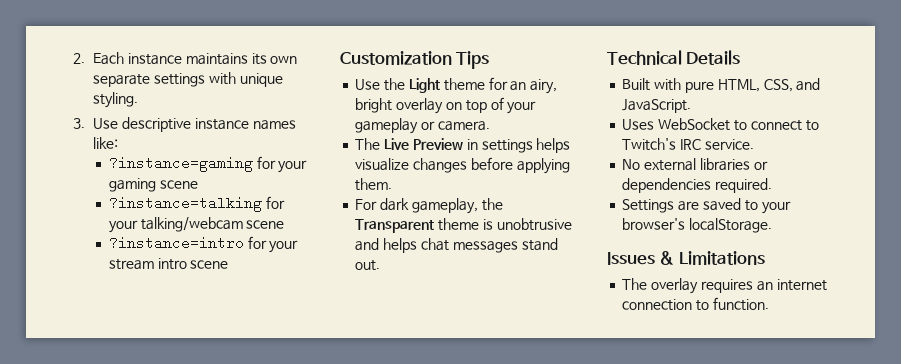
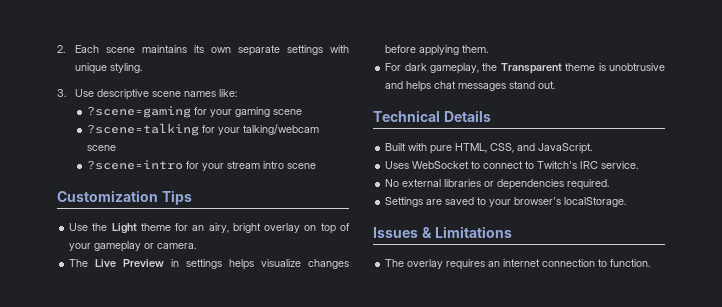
[128,53,183,65] instance -> [106,47,136,53] scene
[194,118,249,130] instance -> [152,91,182,97] scene
[108,156,253,172] ?instance=gaming -> [87,106,192,118] ?scene=gaming
[108,196,262,212] ?instance=talking -> [87,123,200,136] ?scene=talking
[108,236,244,250] ?instance=intro -> [87,160,184,170] ?scene=intro

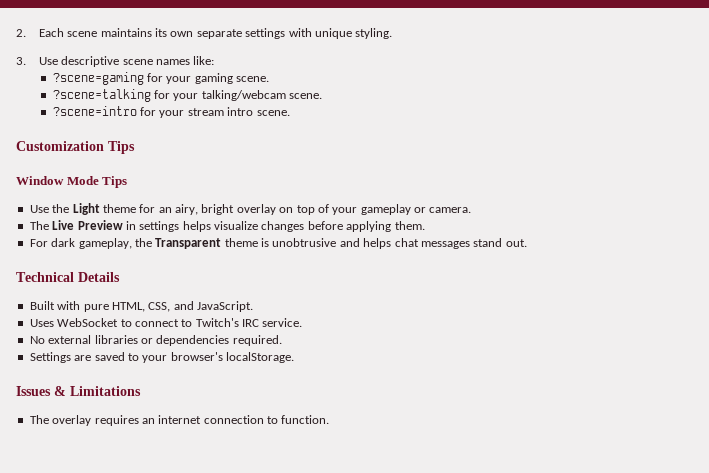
[273,109,303,115] scene -> [236,76,270,82] scene.
[87,145,117,151] scene -> [289,93,323,99] scene.
[287,163,317,169] scene -> [256,110,290,116] scene.
(192, 197) none -> [16,176,128,188] // Window Mode Tips

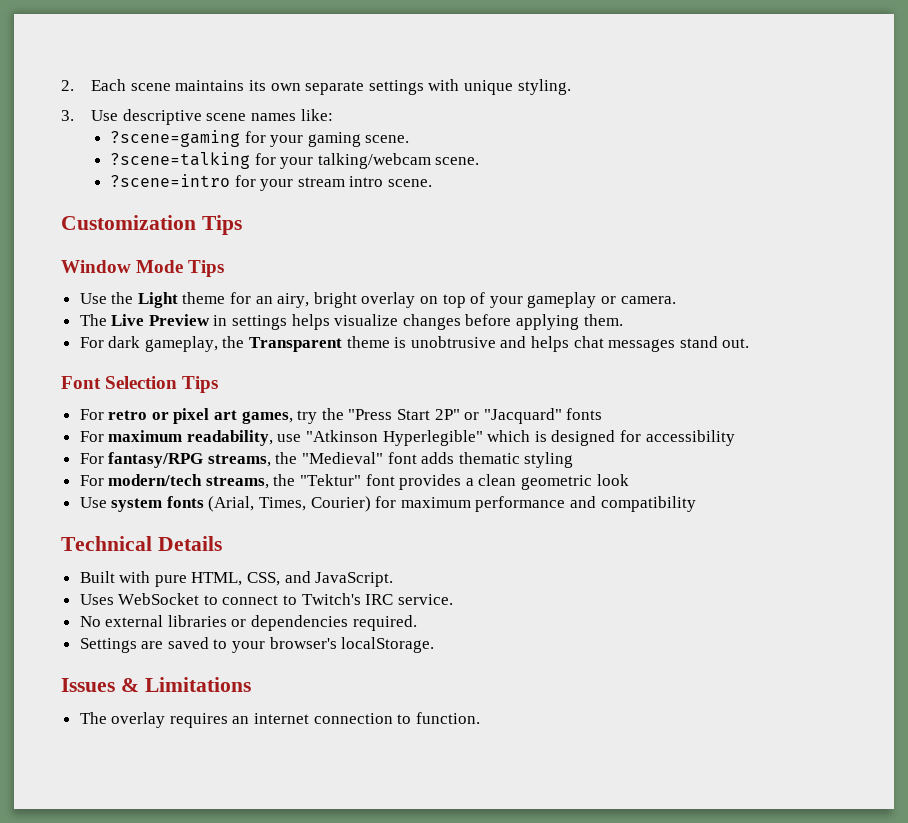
(527, 243) none -> [61,376,219,393] [79,408,603,424] [79,430,735,446] [79,452,574,468] [79,474,629,490] [79,496,696,512] // Font Selection Tips // For retro or pixel art games, try the "Press Start 2P" or "Jacquard" fonts // For maximum readability, use "Atkinson Hyperlegible" which is designed for accessibility // For fantasy/RPG streams, the "Medieval" font adds thematic styling // For modern/tech streams, the "Tektur" font provides a clean geometric look // Use system fonts (Arial, Times, Courier) for maximum performance and compatibility

